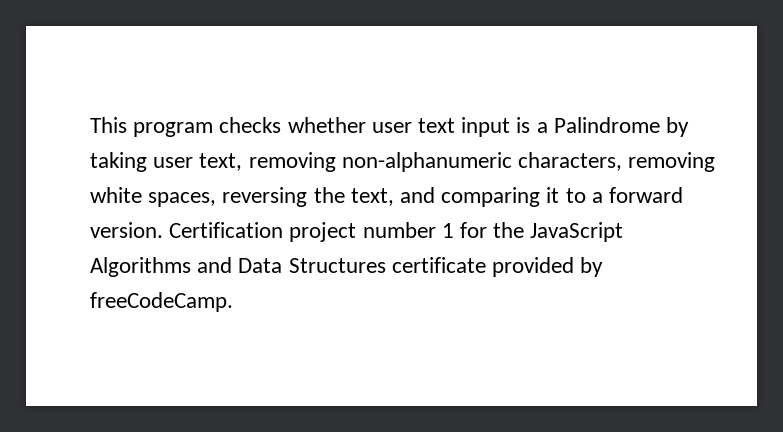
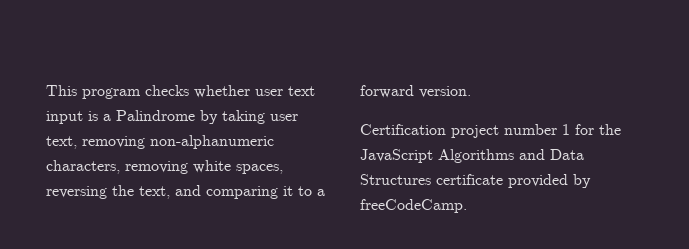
(163, 230) none -> (471, 92) //

